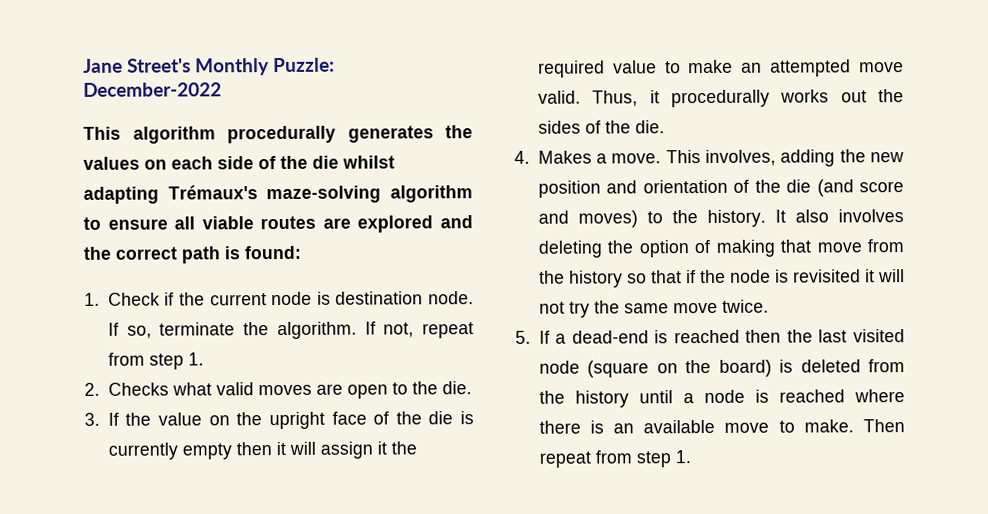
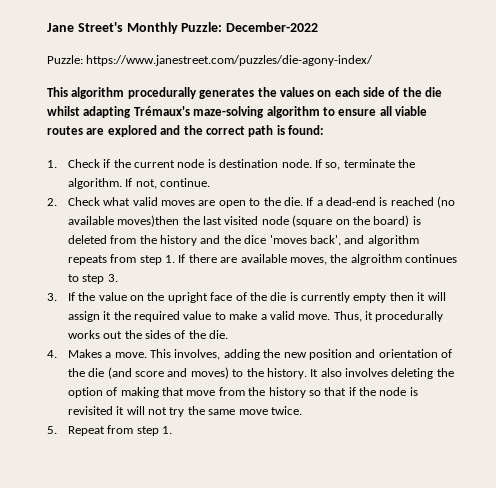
(222, 89) none -> [47,55,374,66] // Puzzle: https://www.janestreet.com/puzzles/die-agony-index/
[422,322,474,339] [107,352,204,370] repeat from step 1. -> [160,178,211,187] continue.
[107,382,169,396] Checks -> [67,197,100,206] Check
(472, 388) none -> [306,196,456,208] [67,215,421,227] [67,235,419,246] [67,254,458,265] [67,274,118,284] If a dead-end is reached (no available moves)then the last visited node (square on the board) is deleted from the history and the dice 'moves back', and algorithm repeats from step 1. If there are available moves, the algroithm continues to step 3.
[741,59,904,77] [537,90,581,104] an attempted move valid. -> [260,311,331,320] a valid move.
[538,329,905,344] [538,359,905,378] [538,389,905,408] [538,419,905,434] [538,451,591,468] If a dead-end is reached then the last visited node (square on the board) is deleted from the history until a node is reached where there is an available move to make. Then repeat -> [67,426,105,436] Repeat

